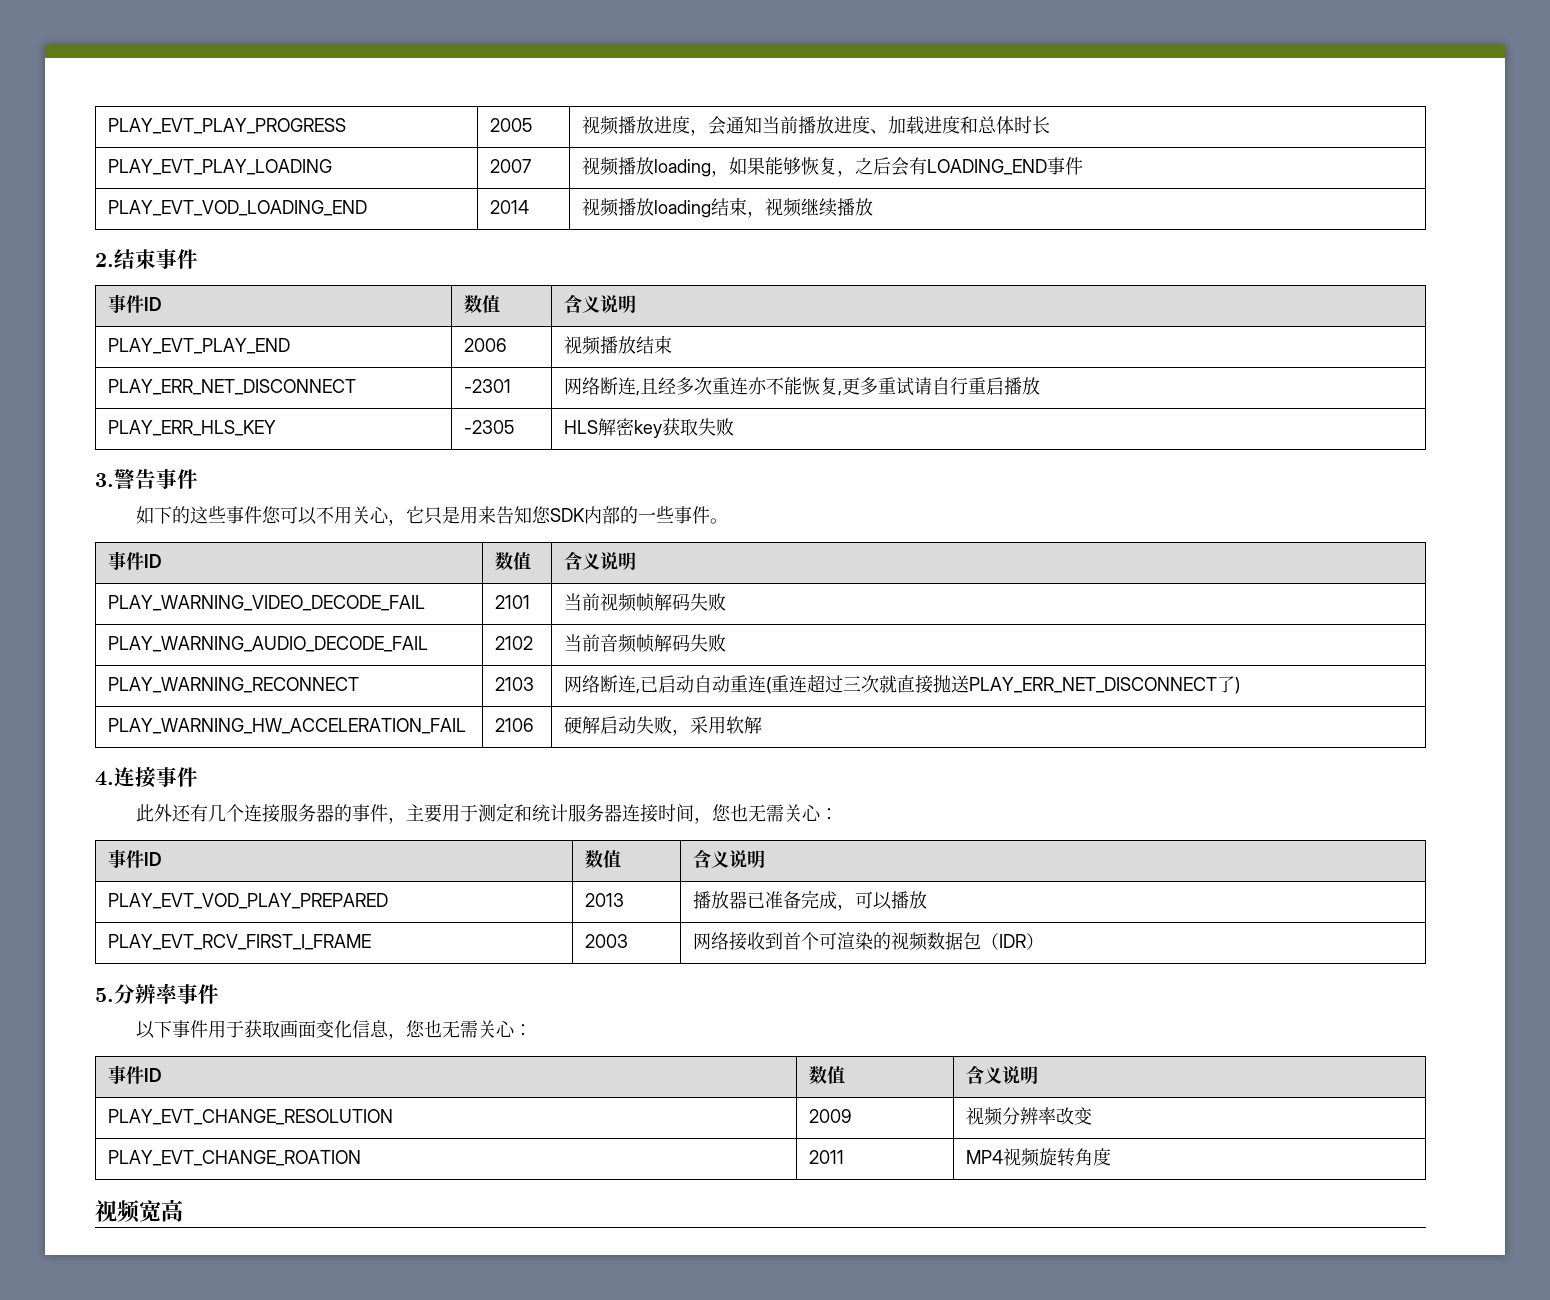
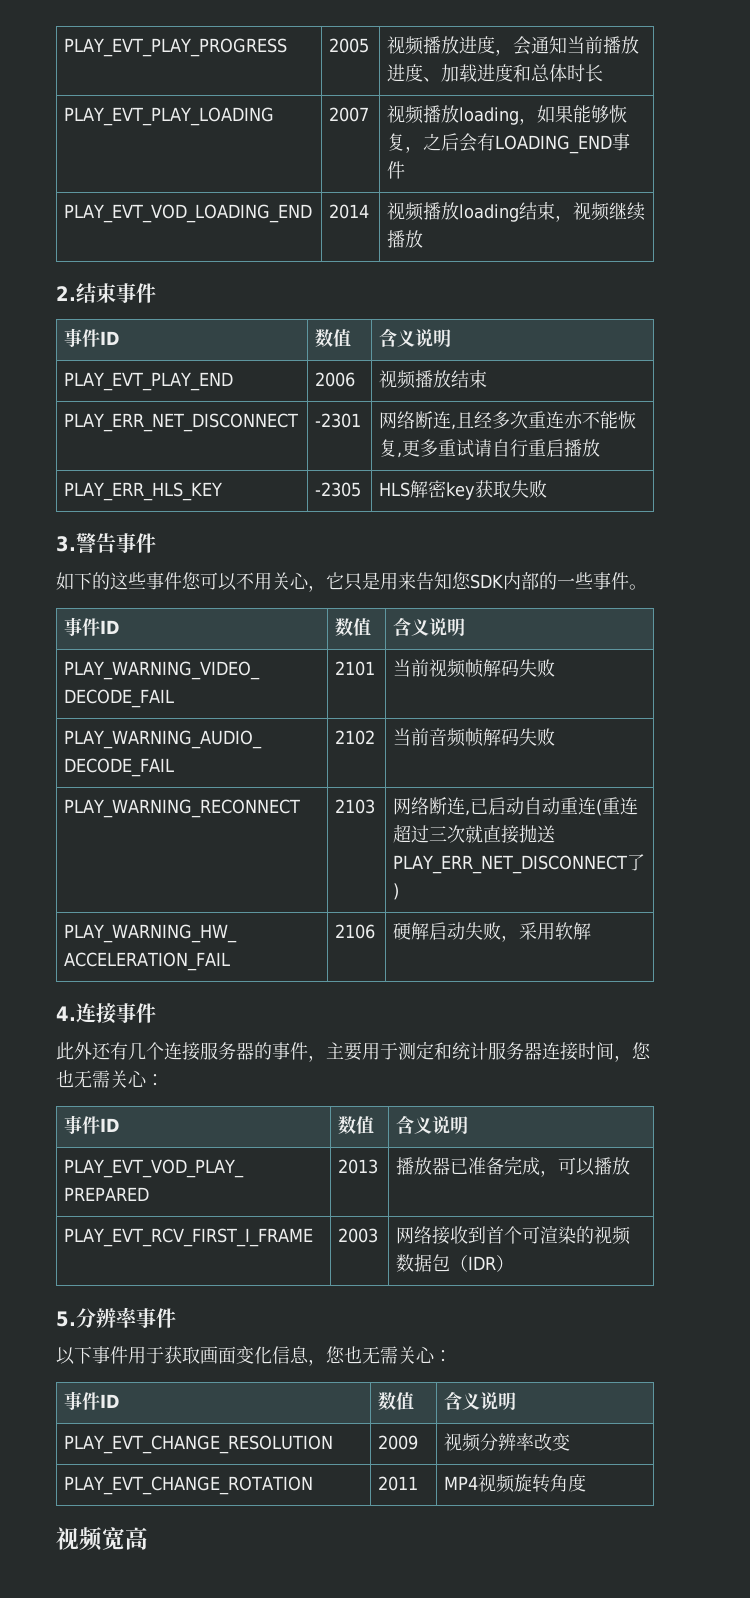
[107,1150,361,1166] PLAY_EVT_CHANGE_ROATION -> [64,1476,314,1495] PLAY_EVT_CHANGE_ROTATION

